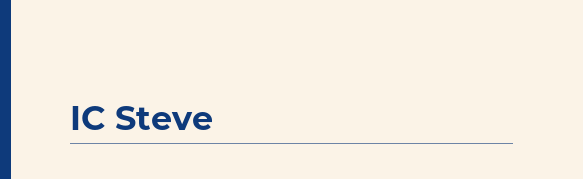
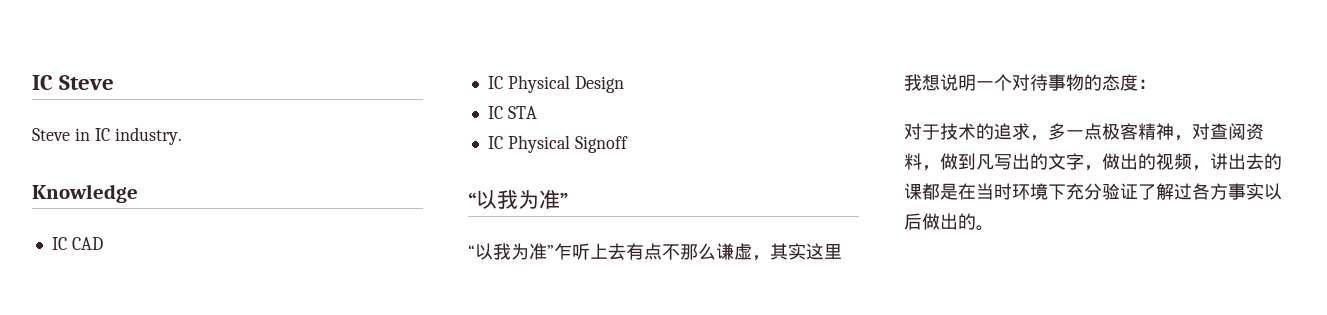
(214, 118) none -> [32,127,182,145] [32,184,138,203] [51,237,103,250] [487,75,624,93] [487,106,537,119] [487,135,628,153] [468,189,568,209] [468,243,842,261] [904,74,1156,91] [904,123,1264,141] [904,153,1282,171] [904,183,1282,200] [904,213,994,231] // Steve in IC industry. // Knowledge // IC CAD // IC Physical Design // IC STA // IC Physical Signoff // “以我为准” // “以我为准”乍听上去有点不那么谦虚，其实这里我想说明一个对待事物的态度： // 对于技术的追求，多一点极客精神，对查阅资料，做到凡写出的文字，做出的视频，讲出去的课都是在当时环境下充分验证了解过各方事实以后做出的。

